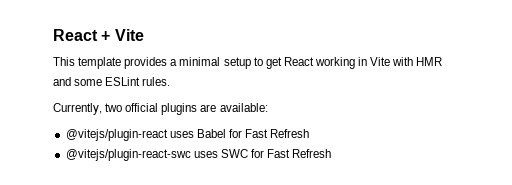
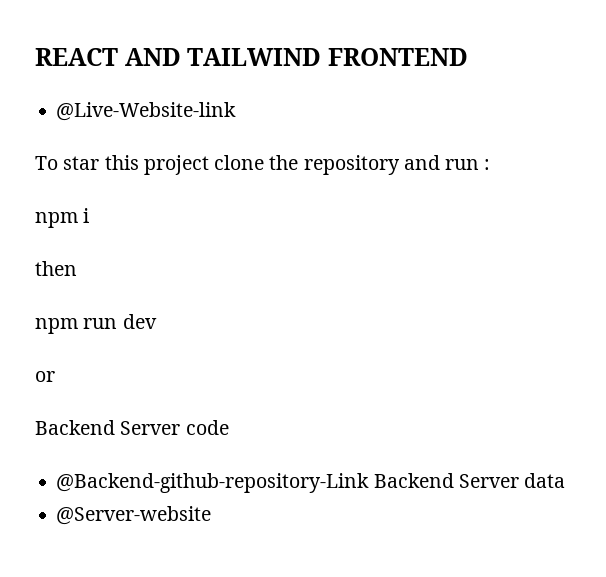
[53,29,144,41] [53,57,443,69] [53,77,171,86] [53,103,268,115] [65,129,310,141] [65,149,332,161] React + Vite // This template provides a minimal setup to get React working in Vite with HMR and some ESLint rules. // Currently, two official plugins are available: // @vitejs/plugin-react uses Babel for Fast Refresh // @vitejs/plugin-react-swc uses SWC for Fast Refresh -> [35,48,468,66] [56,102,237,121] [35,155,491,175] [35,208,90,228] [35,261,77,276] [35,314,157,334] [35,371,55,382] [35,420,229,435] [56,473,566,493] [56,506,212,525] REACT AND TAILWIND FRONTEND // @Live-Website-link // To star this project clone the repository and run : // npm i // then // npm run dev // or // Backend Server code // @Backend-github-repository-Link Backend Server data // @Server-website

